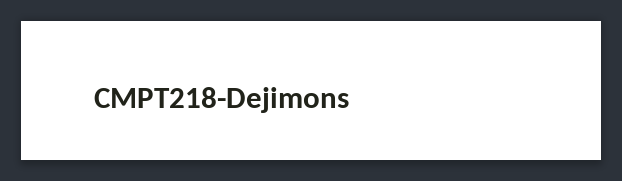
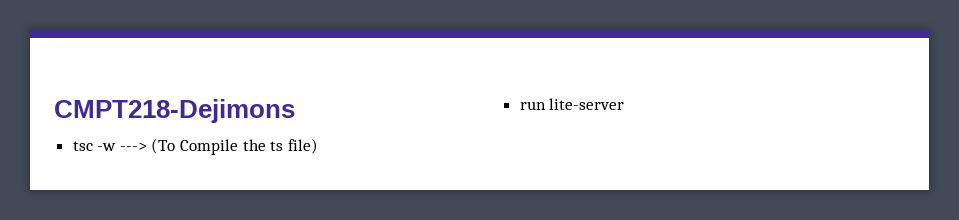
(349, 100) none -> [72,138,318,155] [519,98,625,110] // tsc -w ---> (To Compile the ts file) // run lite-server

